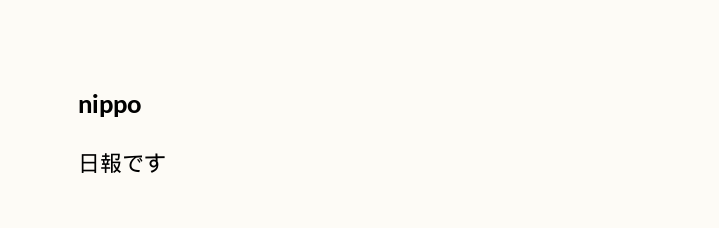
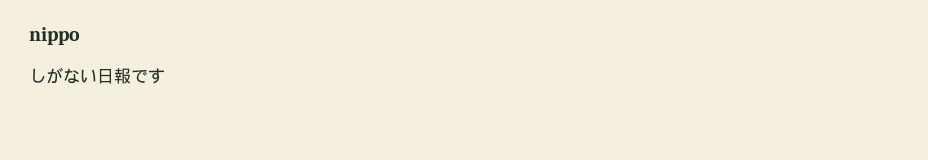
(142, 105) none -> [29,67,97,84] しがない

